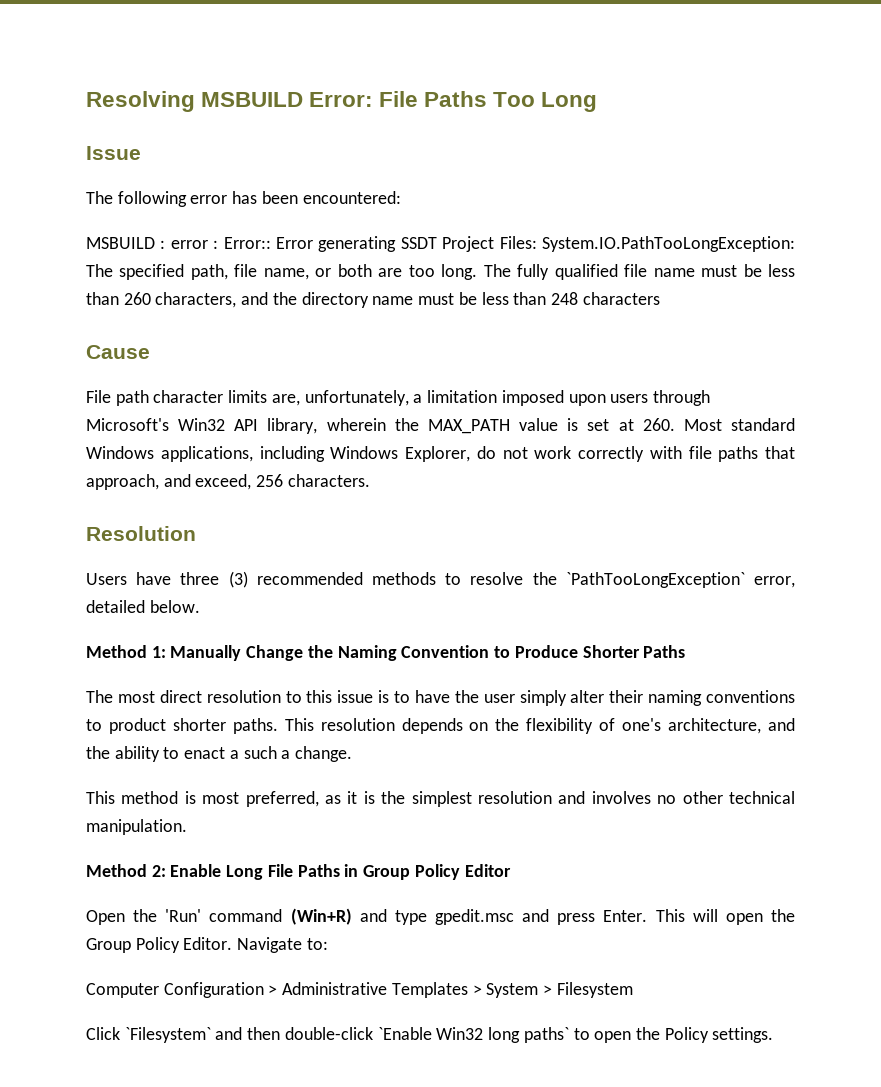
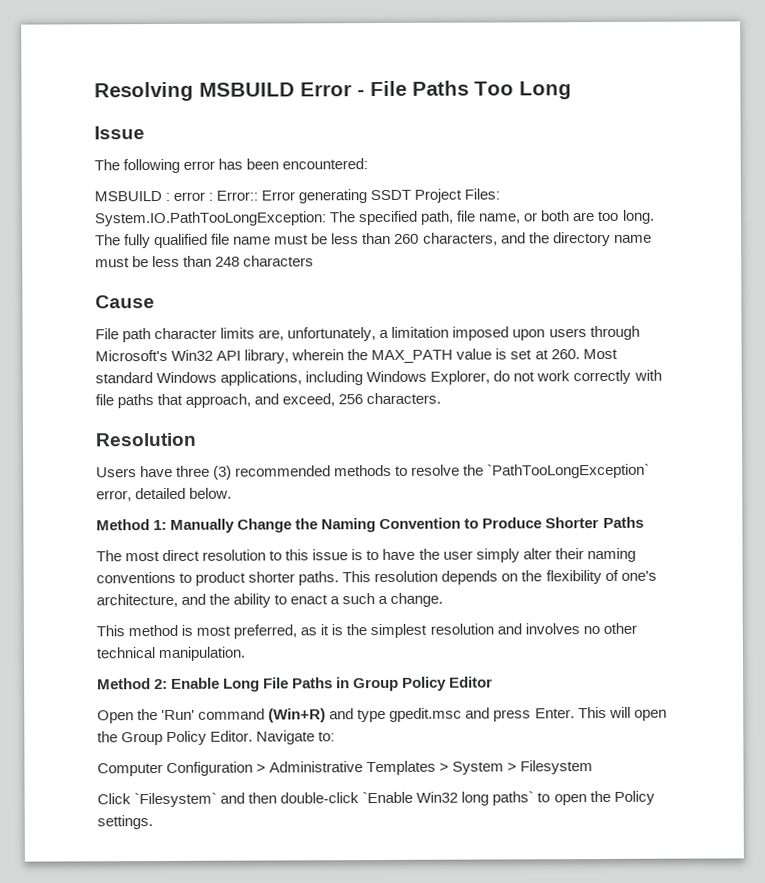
[309,92,374,107] Error: -> [300,82,365,97] Error -

